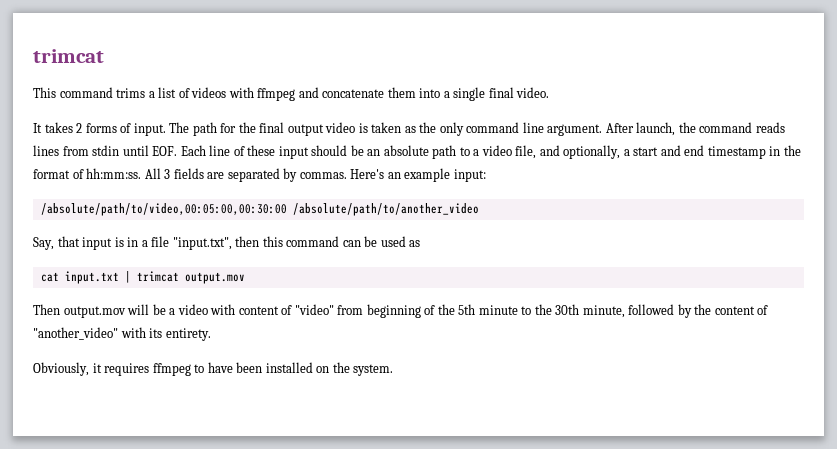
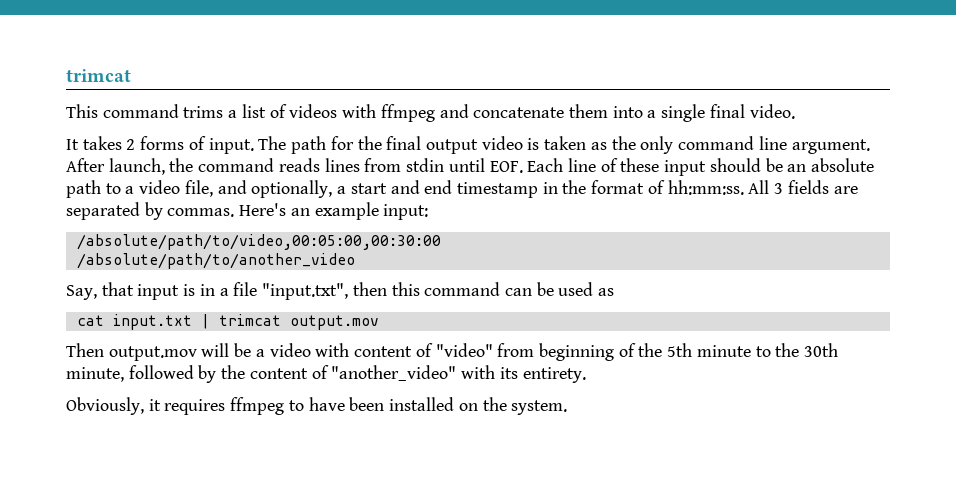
(287, 209) none -> (441, 242) //

